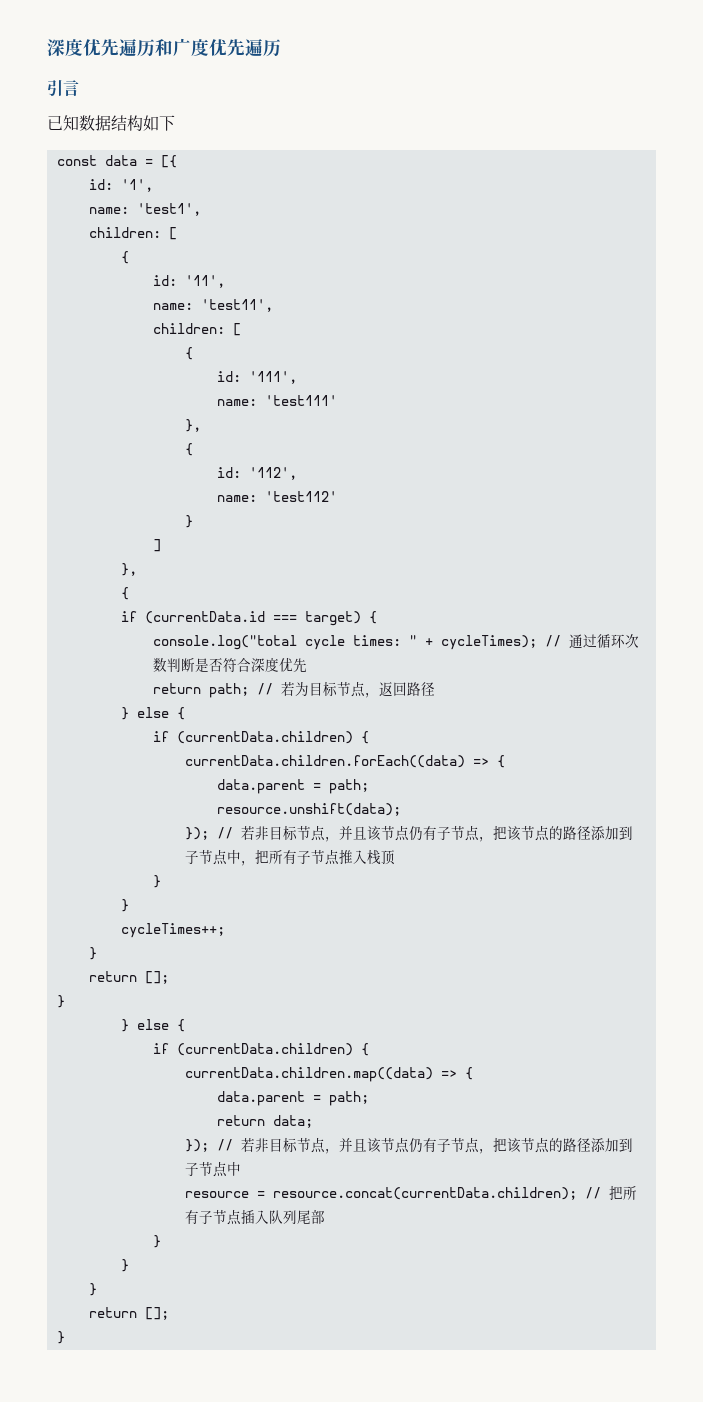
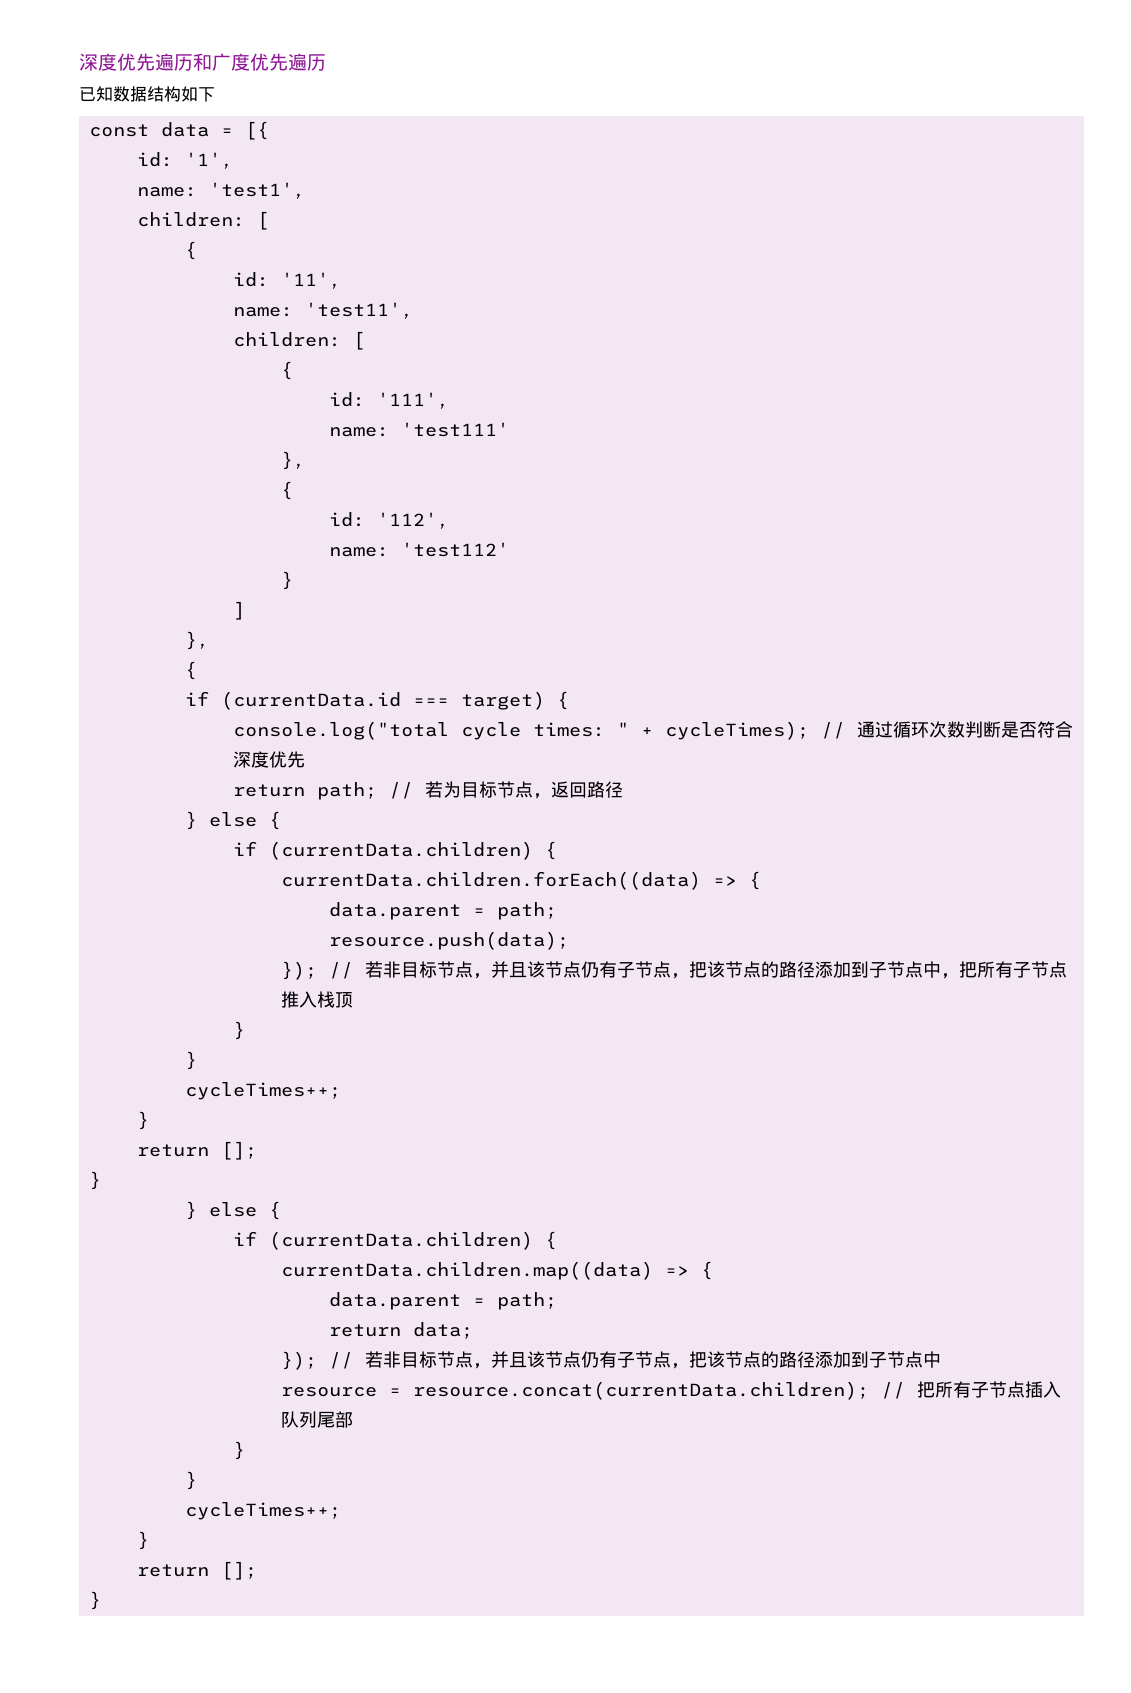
[47,80,79,97] // 引言 -> (326, 62) none
[216,803,401,816] resource.unshift(data); -> [329,931,570,950] resource.push(data);
(129, 1265) none -> [185,1502,342,1520] // cycleTimes++;

